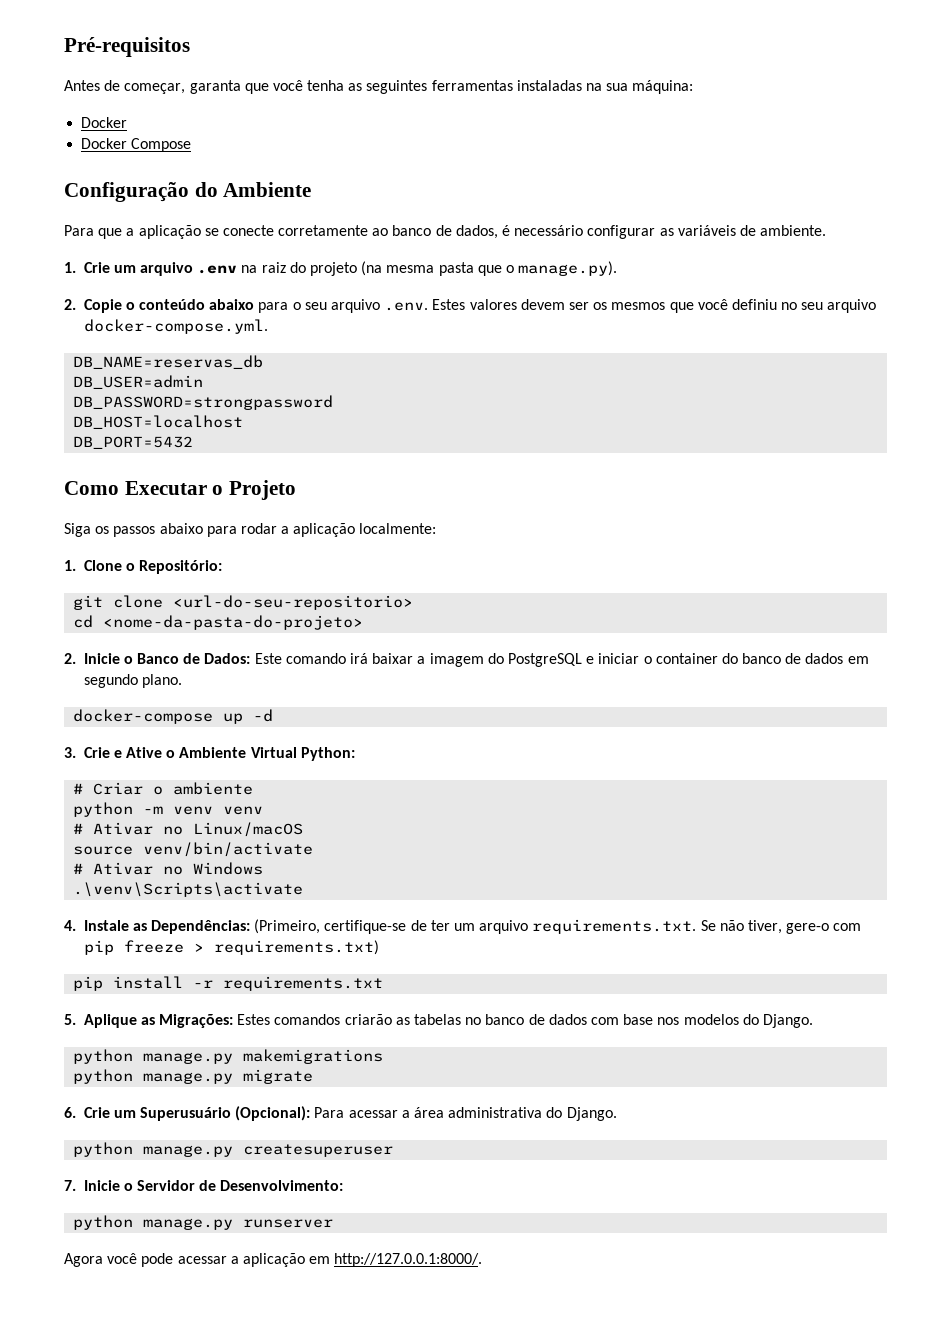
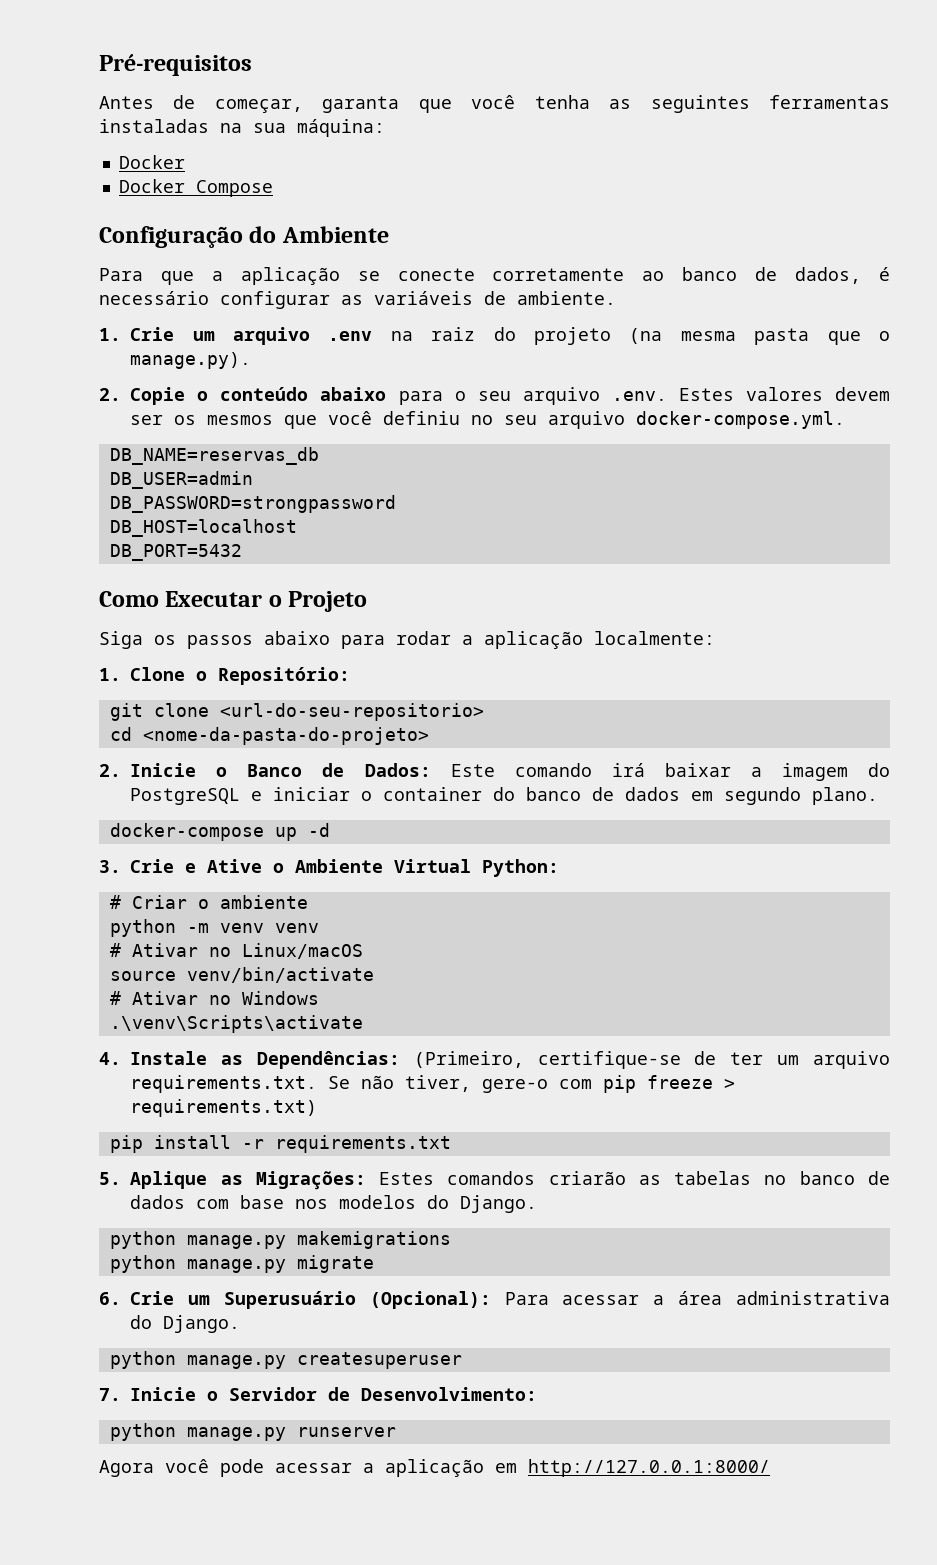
[334,1253,483,1267] http://127.0.0.1:8000/. -> [528,1459,770,1477] http://127.0.0.1:8000/

